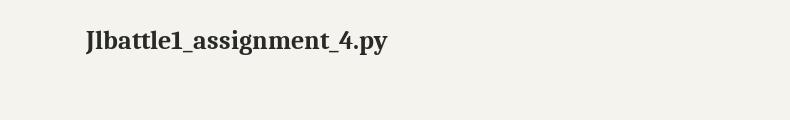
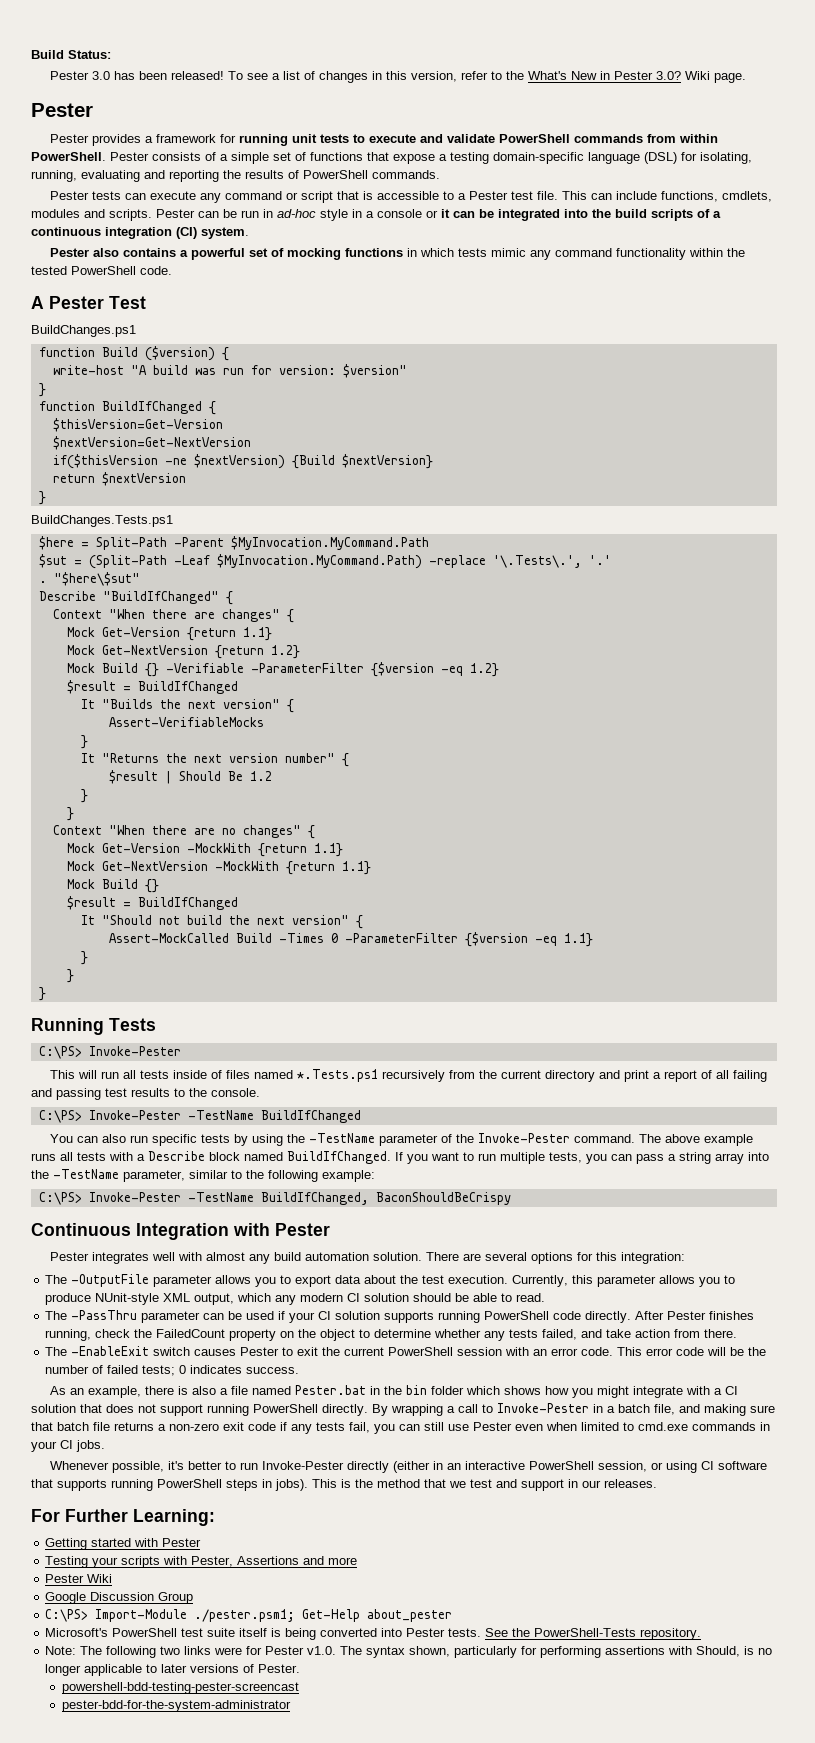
[85,30,388,55] Jlbattle1_assignment_4.py -> [31,50,111,59] [50,71,747,83] [31,103,93,117] [50,134,719,146] [31,152,752,164] [31,170,440,182] [50,191,773,203] [31,209,721,221] [31,227,249,239] [50,248,746,260] [31,266,172,275] [31,296,146,309] [31,325,136,337] [38,346,229,361] [52,364,407,378] [38,383,46,397] [38,401,216,415] [52,418,223,432] [52,436,251,450] [52,454,433,469] [52,472,186,486] [38,491,46,505] [31,515,173,527] [38,536,429,550] [38,554,611,569] [38,572,140,586] [38,591,233,605] [52,609,294,623] [66,627,272,641] [66,645,300,659] [66,662,499,677] [66,680,238,694] [80,699,294,713] [108,717,264,727] [80,735,88,749] [80,753,349,767] [108,770,272,784] [80,789,88,803] [66,807,74,821] [52,825,315,839] [66,843,343,857] [66,861,371,875] [66,879,159,893] [66,896,238,910] [80,915,363,929] [108,932,593,947] [80,951,88,965] [66,969,74,983] [38,987,46,1001] [31,1018,156,1035] [38,1046,181,1059] [50,1069,768,1082] [31,1088,260,1100] [38,1110,361,1123] [50,1133,754,1146] [31,1151,769,1164] [31,1169,375,1182] [38,1192,511,1205] [31,1223,330,1240] [50,1252,686,1264] [45,1274,736,1287] [45,1293,546,1305] [45,1310,755,1323] [45,1329,738,1341] [45,1346,767,1356] [45,1365,300,1376] [50,1385,739,1398] [31,1403,775,1416] [31,1422,770,1434] [31,1440,105,1452] [50,1461,768,1473] [31,1479,657,1491] [31,1509,215,1526] [45,1538,202,1550] [45,1556,358,1568] [45,1574,113,1583] [45,1592,194,1604] [45,1609,453,1622] [45,1628,702,1640] [45,1646,773,1658] [45,1664,301,1676] [61,1682,299,1694] [61,1700,291,1712] Build Status: // Pester 3.0 has been released! To see a list of changes in this version, refer to the What's New in Pester 3.0? Wiki page. // Pester // Pester provides a framework for running unit tests to execute and validate PowerShell commands from within PowerShell. Pester consists of a simple set of functions that expose a testing domain-specific language (DSL) for isolating, running, evaluating and reporting the results of PowerShell commands. // Pester tests can execute any command or script that is accessible to a Pester test file. This can include functions, cmdlets, modules and scripts. Pester can be run in ad-hoc style in a console or it can be integrated into the build scripts of a continuous integration (CI) system. // Pester also contains a powerful set of mocking functions in which tests mimic any command functionality within the tested PowerShell code. // A Pester Test // BuildChanges.ps1 // function Build ($version) { // write-host "A build was run for version: $version" // } // function BuildIfChanged { // $thisVersion=Get-Version // $nextVersion=Get-NextVersion // if($thisVersion -ne $nextVersion) {Build $nextVersion} // return $nextVersion // } // BuildChanges.Tests.ps1 // $here = Split-Path -Parent $MyInvocation.MyCommand.Path // $sut = (Split-Path -Leaf $MyInvocation.MyCommand.Path) -replace '\.Tests\.', '.' // . "$here\$sut" // Describe "BuildIfChanged" { // Context "When there are changes" { // Mock Get-Version {return 1.1} // Mock Get-NextVersion {return 1.2} // Mock Build {} -Verifiable -ParameterFilter {$version -eq 1.2} // $result = BuildIfChanged // It "Builds the next version" { // Assert-VerifiableMocks // } // It "Returns the next version number" { // $result | Should Be 1.2 // } // } // Context "When there are no changes" { // Mock Get-Version -MockWith {return 1.1} // Mock Get-NextVersion -MockWith {return 1.1} // Mock Build {} // $result = BuildIfChanged // It "Should not build the next version" { // Assert-MockCalled Build -Times 0 -ParameterFilter {$version -eq 1.1} // } // } // } // Running Tests // C:\PS> Invoke-Pester // This will run all tests inside of files named *.Tests.ps1 recursively from the current directory and print a report of all failing and passing test results to the console. // C:\PS> Invoke-Pester -TestName BuildIfChanged // You can also run specific tests by using the -TestName parameter of the Invoke-Pester command. The above example runs all tests with a Describe block named BuildIfChanged. If you want to run multiple tests, you can pass a string array into the -TestName parameter, similar to the following example: // C:\PS> Invoke-Pester -TestName BuildIfChanged, BaconShouldBeCrispy // Continuous Integration with Pester // Pester integrates well with almost any build automation solution. There are several options for this integration: // The -OutputFile parameter allows you to export data about the test execution. Currently, this parameter allows you to produce NUnit-style XML output, which any modern CI solution should be able to read. // The -PassThru parameter can be used if your CI solution supports running PowerShell code directly. After Pester finishes running, check the FailedCount property on the object to determine whether any tests failed, and take action from there. // The -EnableExit switch causes Pester to exit the current PowerShell session with an error code. This error code will be the number of failed tests; 0 indicates success. // As an example, there is also a file named Pester.bat in the bin folder which shows how you might integrate with a CI solution that does not support running PowerShell directly. By wrapping a call to Invoke-Pester in a batch file, and making sure that batch file returns a non-zero exit code if any tests fail, you can still use Pester even when limited to cmd.exe commands in your CI jobs. // Whenever possible, it's better to run Invoke-Pester directly (either in an interactive PowerShell session, or using CI software that supports running PowerShell steps in jobs). This is the method that we test and support in our releases. // For Further Learning: // Getting started with Pester // Testing your scripts with Pester, Assertions and more // Pester Wiki // Google Discussion Group // C:\PS> Import-Module ./pester.psm1; Get-Help about_pester // Microsoft's PowerShell test suite itself is being converted into Pester tests. See the PowerShell-Tests repository. // Note: The following two links were for Pester v1.0. The syntax shown, particularly for performing assertions with Should, is no longer applicable to later versions of Pester. // powershell-bdd-testing-pester-screencast // pester-bdd-for-the-system-administrator

